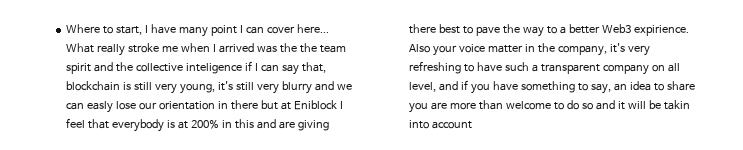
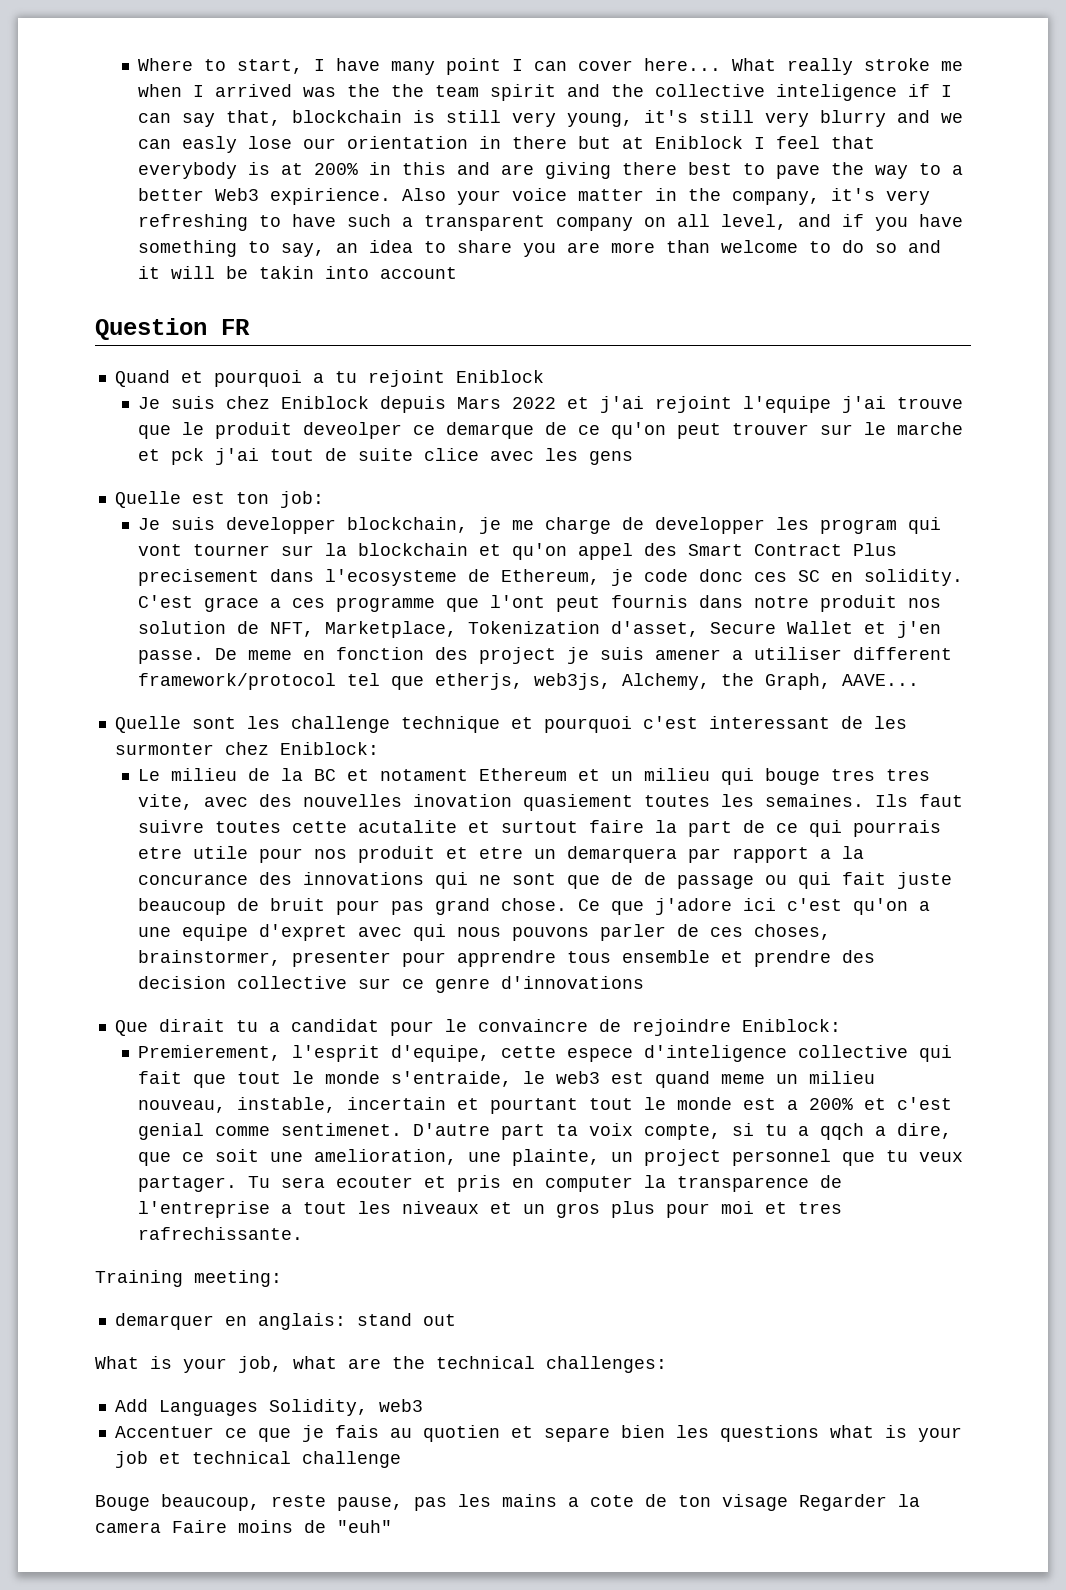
(473, 125) none -> [95,318,250,340] [114,370,544,387] [137,396,963,413] [137,422,963,439] [137,448,633,465] [114,491,324,508] [137,517,941,534] [137,543,897,560] [137,569,963,586] [137,595,941,612] [137,621,941,638] [137,647,952,664] [137,673,919,690] [114,716,907,733] [114,742,379,755] [137,768,930,785] [137,794,963,811] [137,820,941,837] [137,846,864,863] [137,872,952,889] [137,898,930,915] [137,924,831,941] [137,950,875,967] [137,976,644,993] [114,1019,841,1036] [137,1045,952,1062] [137,1071,875,1088] [137,1097,952,1114] [137,1123,952,1140] [137,1149,963,1166] [137,1175,842,1192] [137,1201,842,1218] [137,1227,303,1240] [95,1270,282,1287] [114,1313,456,1330] [95,1356,667,1373] [114,1399,423,1416] [114,1425,962,1442] [114,1451,401,1468] [95,1494,920,1511] [95,1520,392,1533] // Question FR // Quand et pourquoi a tu rejoint Eniblock // Je suis chez Eniblock depuis Mars 2022 et j'ai rejoint l'equipe j'ai trouve que le produit deveolper ce demarque de ce qu'on peut trouver sur le marche et pck j'ai tout de suite clice avec les gens // Quelle est ton job: // Je suis developper blockchain, je me charge de developper les program qui vont tourner sur la blockchain et qu'on appel des Smart Contract Plus precisement dans l'ecosysteme de Ethereum, je code donc ces SC en solidity. C'est grace a ces programme que l'ont peut fournis dans notre produit nos solution de NFT, Marketplace, Tokenization d'asset, Secure Wallet et j'en passe. De meme en fonction des project je suis amener a utiliser different framework/protocol tel que etherjs, web3js, Alchemy, the Graph, AAVE... // Quelle sont les challenge technique et pourquoi c'est interessant de les surmonter chez Eniblock: // Le milieu de la BC et notament Ethereum et un milieu qui bouge tres tres vite, avec des nouvelles inovation quasiement toutes les semaines. Ils faut suivre toutes cette acutalite et surtout faire la part de ce qui pourrais etre utile pour nos produit et etre un demarquera par rapport a la concurance des innovations qui ne sont que de de passage ou qui fait juste beaucoup de bruit pour pas grand chose. Ce que j'adore ici c'est qu'on a une equipe d'expret avec qui nous pouvons parler de ces choses, brainstormer, presenter pour apprendre tous ensemble et prendre des decision collective sur ce genre d'innovations // Que dirait tu a candidat pour le convaincre de rejoindre Eniblock: // Premierement, l'esprit d'equipe, cette espece d'inteligence collective qui fait que tout le monde s'entraide, le web3 est quand meme un milieu nouveau, instable, incertain et pourtant tout le monde est a 200% et c'est genial comme sentimenet. D'autre part ta voix compte, si tu a qqch a dire, que ce soit une amelioration, une plainte, un project personnel que tu veux partager. Tu sera ecouter et pris en computer la transparence de l'entreprise a tout les niveaux et un gros plus pour moi et tres rafrechissante. // Training meeting: // demarquer en anglais: stand out // What is your job, what are the technical challenges: // Add Languages Solidity, web3 // Accentuer ce que je fais au quotien et separe bien les questions what is your job et technical challenge // Bouge beaucoup, reste pause, pas les mains a cote de ton visage Regarder la camera Faire moins de "euh"

